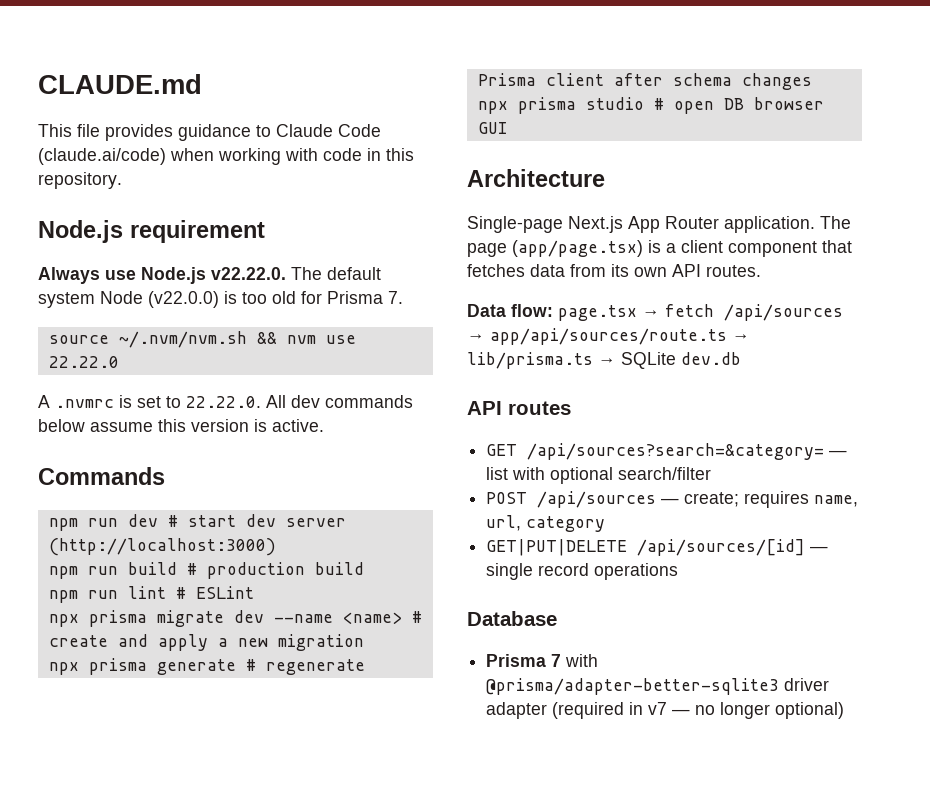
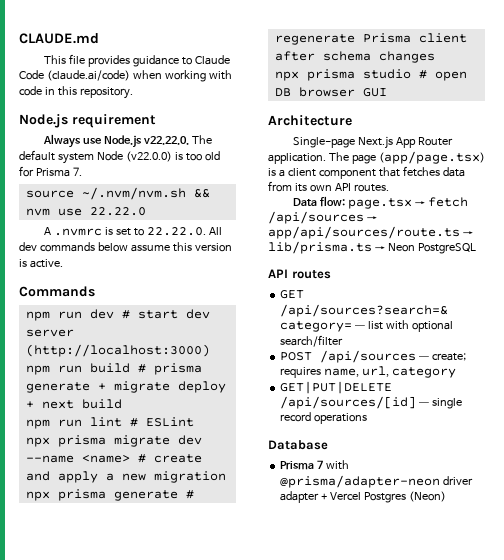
[206,562,305,579] production -> [153,363,202,375] [25,381,226,393] [25,400,74,409] prisma generate + migrate deploy + next
[621,352,741,369] SQLite dev.db -> [387,243,476,254] Neon PostgreSQL
[486,678,780,695] @prisma/adapter-better-sqlite3 -> [280,475,441,488] @prisma/adapter-neon
[552,702,845,719] (required in v7 — no longer optional) -> [321,491,446,503] + Vercel Postgres (Neon)

